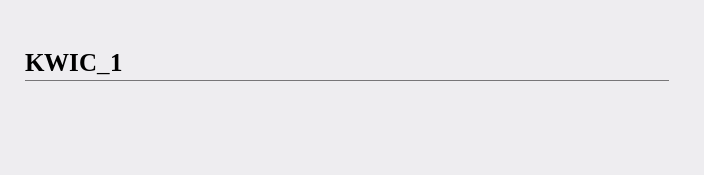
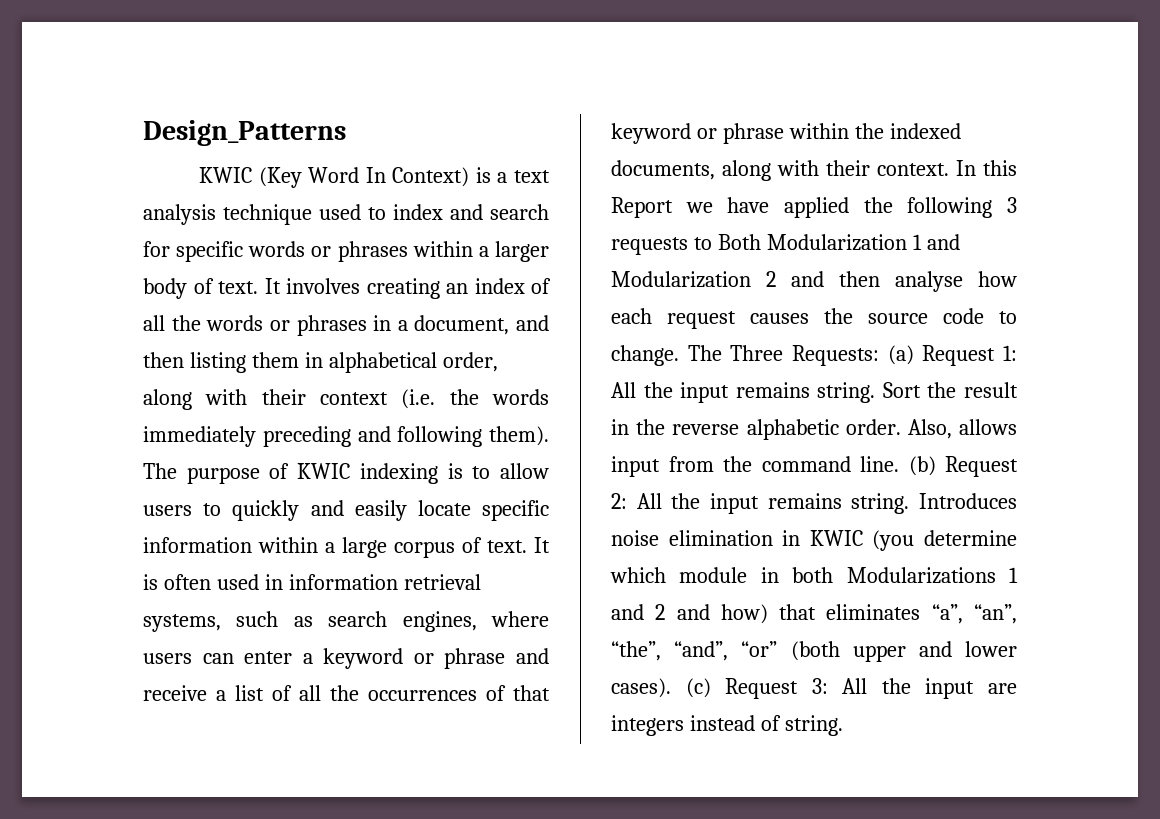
[25,54,123,75] KWIC_1 -> [143,120,346,146] [198,167,550,188] [143,204,549,225] [143,241,549,262] [143,278,551,299] [143,315,549,336] [143,352,498,373] [143,389,549,410] [143,426,549,447] [143,463,549,484] [143,500,549,521] [143,537,550,558] [143,574,481,590] [143,611,549,632] [143,648,549,669] [143,685,550,701] [611,123,961,144] [611,160,1017,181] [611,197,1017,218] [611,234,960,255] [611,271,1017,292] [611,308,1017,329] [611,345,1017,366] [611,382,1018,403] [611,419,1017,440] [611,456,1018,477] [611,493,1017,514] [611,530,1017,551] [610,567,1018,584] [611,604,1017,624] [611,641,1017,662] [611,678,1017,699] [611,715,843,736] Design_Patterns // KWIC (Key Word In Context) is a text analysis technique used to index and search for specific words or phrases within a larger body of text. It involves creating an index of all the words or phrases in a document, and then listing them in alphabetical order, along with their context (i.e. the words immediately preceding and following them). The purpose of KWIC indexing is to allow users to quickly and easily locate specific information within a large corpus of text. It is often used in information retrieval systems, such as search engines, where users can enter a keyword or phrase and receive a list of all the occurrences of that keyword or phrase within the indexed documents, along with their context. In this Report we have applied the following 3 requests to Both Modularization 1 and Modularization 2 and then analyse how each request causes the source code to change. The Three Requests: (a) Request 1: All the input remains string. Sort the result in the reverse alphabetic order. Also, allows input from the command line. (b) Request 2: All the input remains string. Introduces noise elimination in KWIC (you determine which module in both Modularizations 1 and 2 and how) that eliminates “a”, “an”, “the”, “and”, “or” (both upper and lower cases). (c) Request 3: All the input are integers instead of string.

